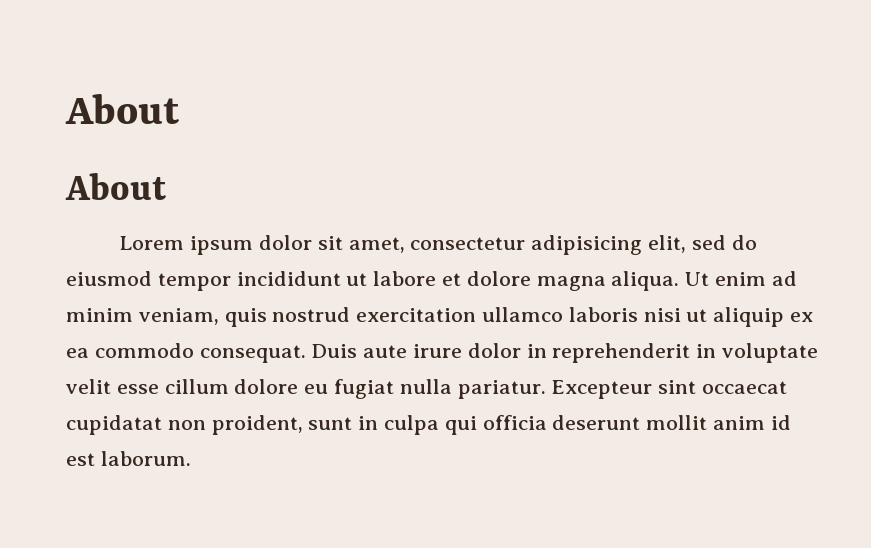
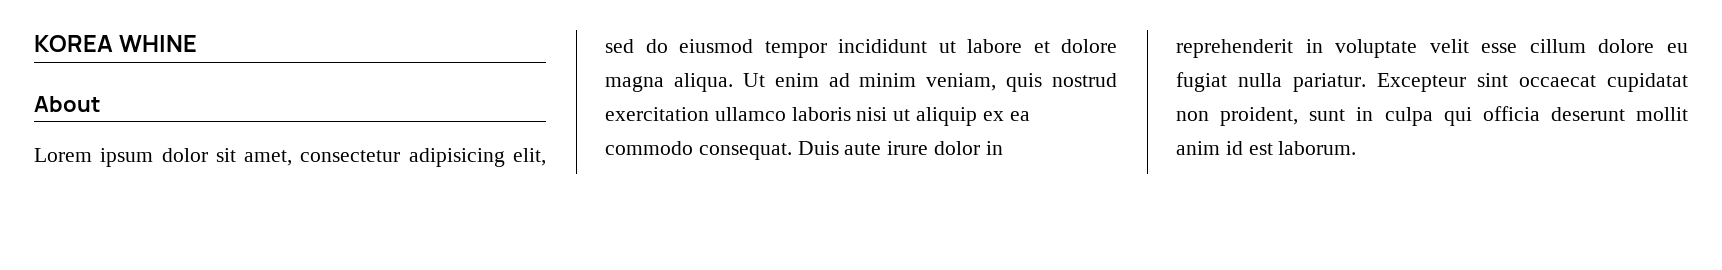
[65,94,180,124] About -> [34,35,198,52] KOREA WHINE

